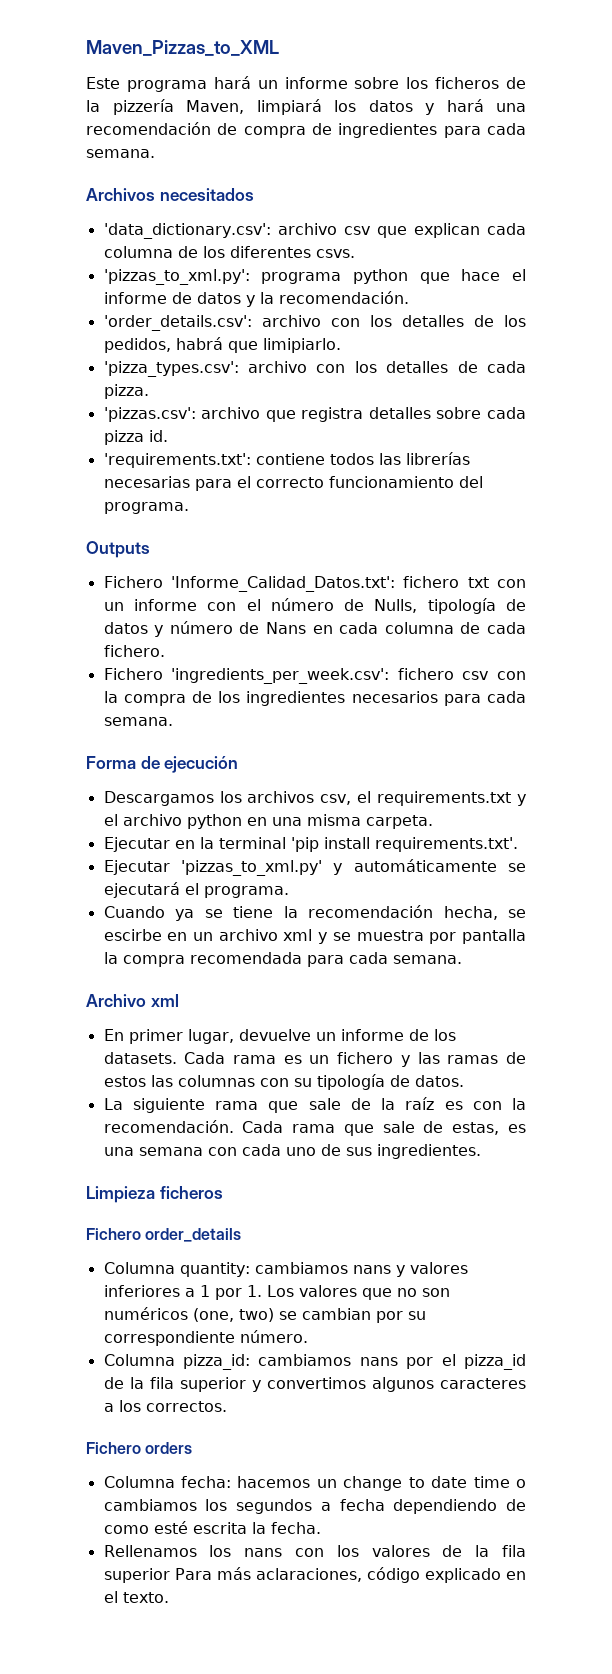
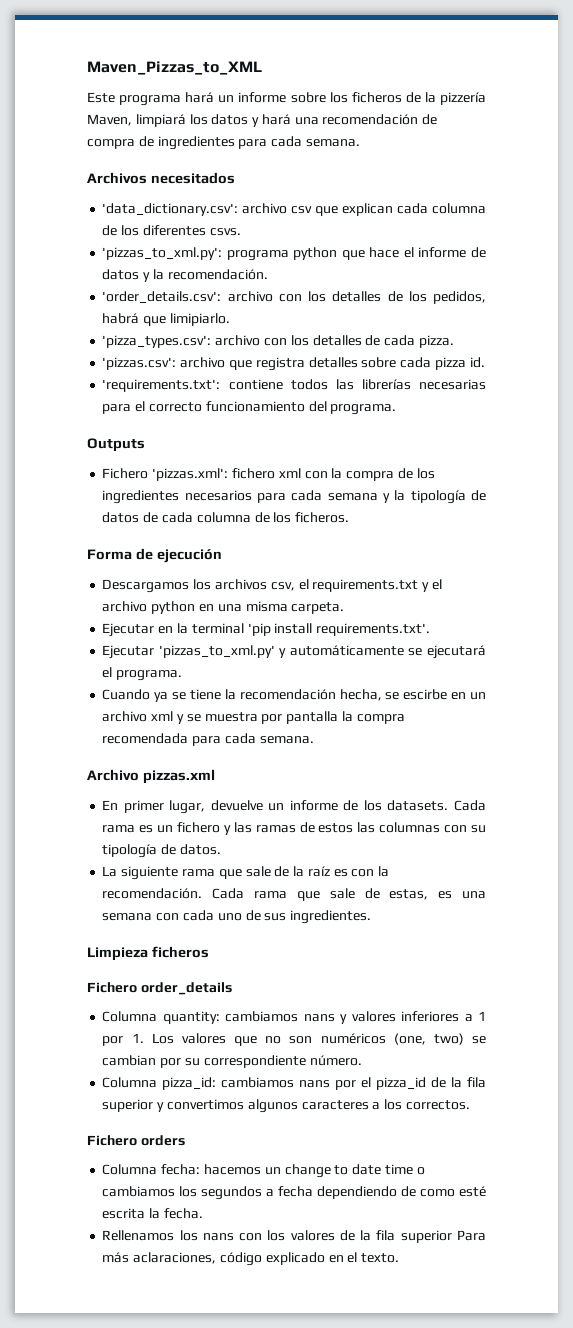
[170,576,526,592] [103,598,526,614] [103,621,526,637] [103,645,165,657] [103,668,489,684] 'Informe_Calidad_Datos.txt': fichero txt con un informe con el número de Nulls, tipología de datos y número de Nans en cada columna de cada fichero. // Fichero 'ingredients_per_week.csv': fichero csv -> [152,468,301,481] 'pizzas.xml': fichero xml
[103,717,173,726] semana. -> [327,490,486,504] [102,512,350,523] semana y la tipología de datos de cada columna de los ficheros.
[150,994,179,1007] xml -> [142,769,215,784] pizzas.xml

